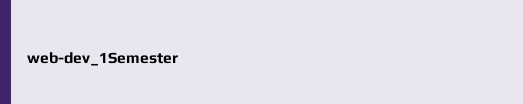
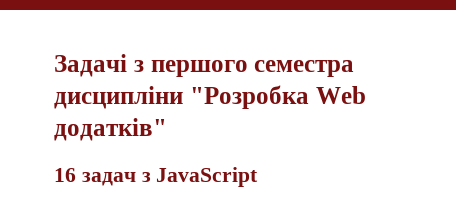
[27,52,178,66] web-dev_1Semester -> [54,54,355,77] [54,85,366,109] [54,118,167,141] [54,167,259,187] Задачі з першого семестра дисципліни "Розробка Web додатків" // 16 задач з JavaScript

